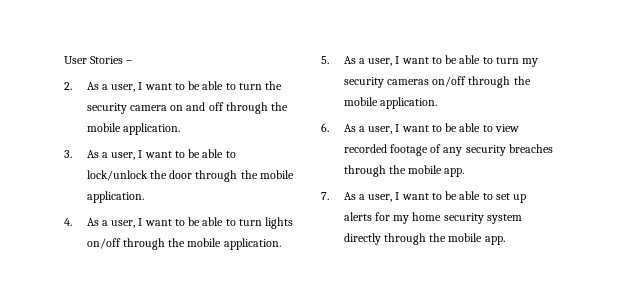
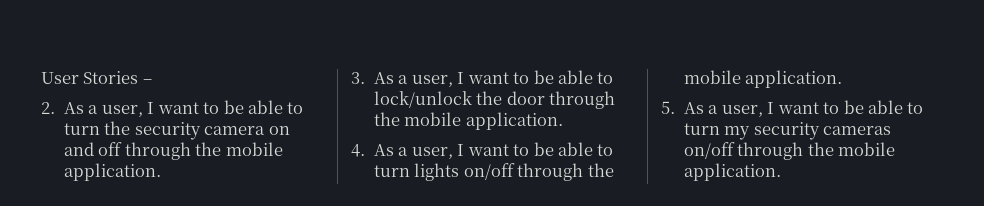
[321,123,519,134] [343,144,553,156] [343,165,465,177] [321,191,526,203] [343,212,522,224] [343,233,505,245] // 6. As a user, I want to be able to view recorded footage of any security breaches through the mobile app. // 7. As a user, I want to be able to set up alerts for my home security system directly through the mobile app. -> (781, 172) none

